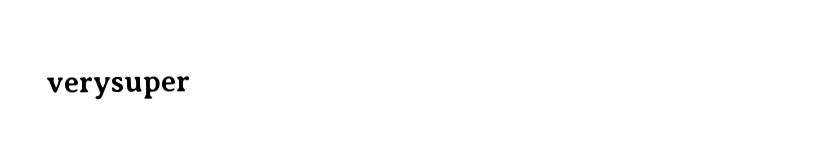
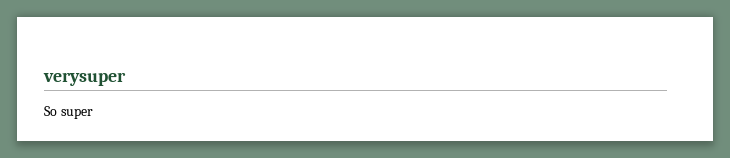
(191, 88) none -> [44,106,93,119] // So super

